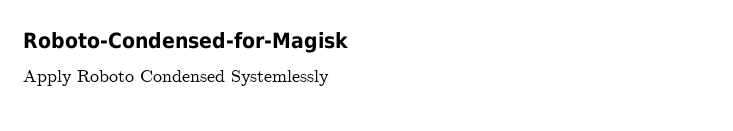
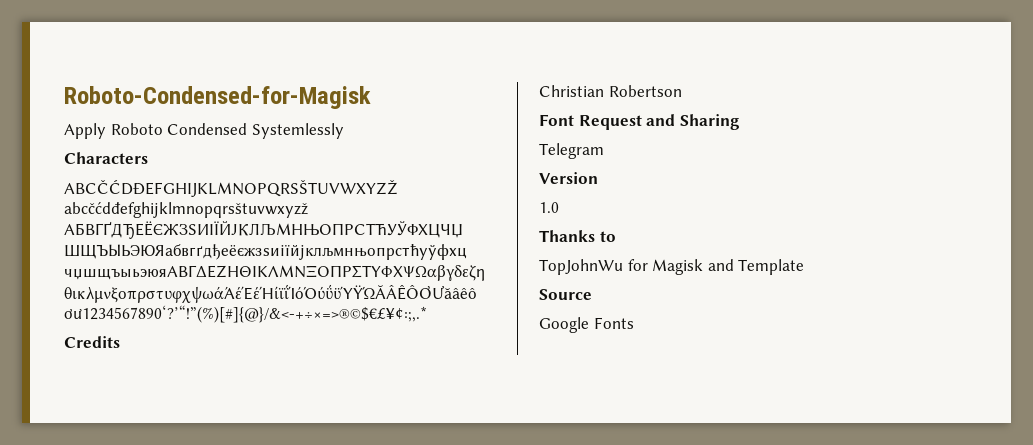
(329, 78) none -> [64,152,148,164] [64,179,398,197] [64,202,308,218] [64,221,463,239] [64,244,467,260] [64,265,485,281] [64,284,477,303] [64,305,427,323] [64,336,120,348] [539,85,682,97] [539,114,740,130] [539,143,604,159] [539,172,598,184] [539,202,559,213] [539,230,616,242] [539,259,805,275] [539,289,592,300] [539,317,634,333] // Characters // ABCČĆDĐEFGHIJKLMNOPQRSŠTUVWXYZŽ abcčćdđefghijklmnopqrsštuvwxyzž АБВГҐДЂЕЁЄЖЗЅИІЇЙЈКЛЉМНЊОПРСТЋУЎФХЦЧЏ ШЩЪЫЬЭЮЯабвгґдђеёєжзѕиіїйјклљмнњопрстћуўфхц чџшщъыьэюяΑΒΓΔΕΖΗΘΙΚΛΜΝΞΟΠΡΣΤΥΦΧΨΩαβγδεζη θικλμνξοπρστυφχψωάΆέΈέΉίϊΐΊόΌύΰϋΎΫΏĂÂÊÔƠƯăâêô ơư1234567890‘?’“!”(%)[#]{@}/&<-+÷×=>®©$€£¥¢:;,.* // Credits // Christian Robertson // Font Request and Sharing // Telegram // Version // 1.0 // Thanks to // TopJohnWu for Magisk and Template // Source // Google Fonts

